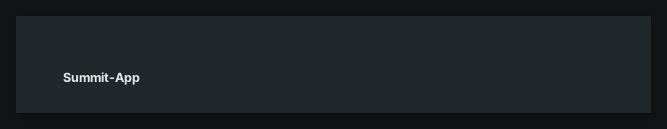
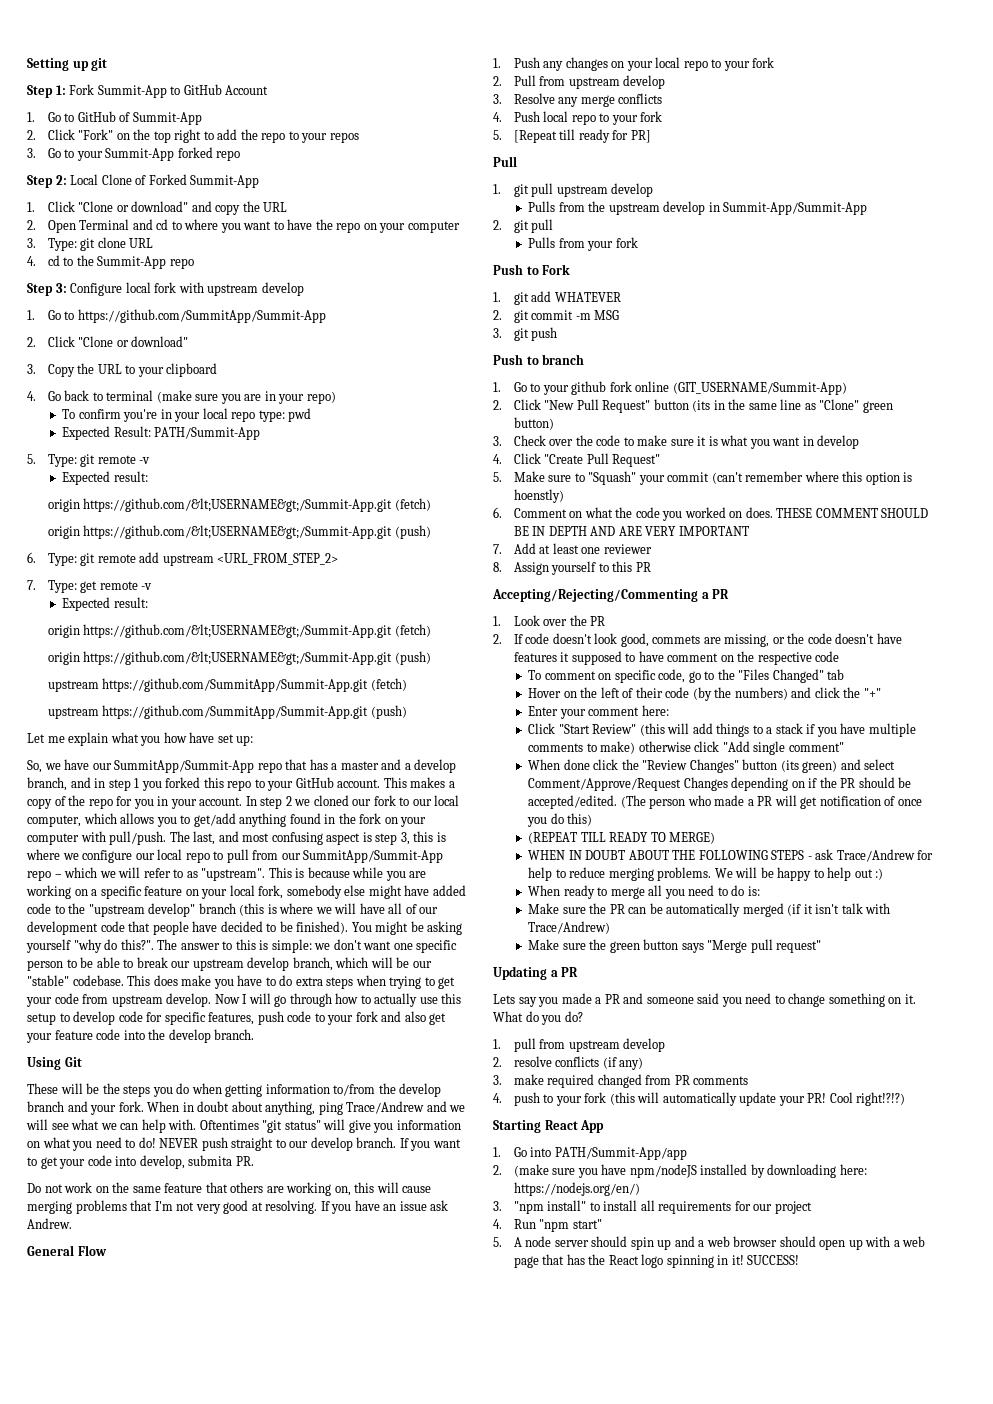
[63,72,140,85] Summit-App -> [27,58,108,71] [27,84,269,98] [27,111,202,125] [27,129,359,143] [27,147,241,161] [27,174,260,188] [27,201,288,215] [27,219,460,233] [27,237,154,251] [27,255,194,269] [27,282,304,296] [27,309,326,323] [27,336,189,347] [27,363,218,377] [27,390,336,404] [62,408,312,422] [62,426,261,440] [27,454,151,467] [62,471,148,485] [47,498,431,512] [47,525,431,539] [27,552,339,566] [27,580,153,593] [62,597,148,611] [47,624,431,638] [47,651,431,665] [47,678,407,692] [47,705,407,719] [27,732,254,746] [27,759,457,773] [27,777,455,791] [27,795,460,809] [27,813,427,827] [27,831,446,845] [26,849,444,863] [27,867,427,881] [26,885,466,899] [27,903,439,917] [27,921,463,935] [26,939,458,953] [27,957,432,971] [27,975,456,989] [26,993,462,1007] [27,1011,447,1025] [26,1029,255,1043] [27,1057,82,1070] [27,1083,442,1097] [27,1101,466,1115] [26,1119,461,1133] [27,1137,461,1151] [27,1155,254,1169] [27,1182,432,1196] [27,1200,449,1214] [27,1218,72,1229] [27,1245,107,1256] [493,57,775,71] [493,75,666,89] [493,93,663,107] [493,111,663,125] [493,129,651,143] [493,156,517,167] [493,183,654,197] [528,201,868,215] [493,219,554,233] [528,237,638,251] [493,264,571,275] [493,291,621,305] [493,310,620,323] [493,327,558,341] [493,354,585,365] [493,381,847,395] [493,399,893,413] [513,417,554,430] [493,435,860,449] [493,453,661,467] [493,471,913,485] [513,489,564,503] [493,507,929,521] [513,526,749,536] [493,543,652,554] [493,561,651,575] [492,589,730,602] [493,615,606,626] [493,633,902,647] [513,651,840,665] [528,669,845,683] [528,687,881,701] [528,705,669,719] [528,723,916,737] [528,741,844,755] [528,759,896,773] [528,777,912,791] [528,795,922,809] [527,813,593,827] [528,832,716,844] [528,849,934,862] [528,867,884,881] [528,885,760,899] [528,903,891,917] [528,921,611,934] [528,939,822,953] [493,966,579,980] [493,993,916,1007] [493,1011,583,1025] [493,1038,666,1052] [493,1056,644,1070] [493,1074,749,1088] [493,1092,906,1106] [493,1120,605,1133] [493,1147,687,1160] [493,1164,867,1178] [513,1182,640,1196] [493,1200,812,1214] [493,1219,602,1232] [493,1236,926,1250] [513,1254,800,1268] Setting up git // Step 1: Fork Summit-App to GitHub Account // 1. Go to GitHub of Summit-App // 2. Click "Fork" on the top right to add the repo to your repos // 3. Go to your Summit-App forked repo // Step 2: Local Clone of Forked Summit-App // 1. Click "Clone or download" and copy the URL // 2. Open Terminal and cd to where you want to have the repo on your computer // 3. Type: git clone URL // 4. cd to the Summit-App repo // Step 3: Configure local fork with upstream develop // 1. Go to https://github.com/SummitApp/Summit-App // 2. Click "Clone or download" // 3. Copy the URL to your clipboard // 4. Go back to terminal (make sure you are in your repo) // To confirm you're in your local repo type: pwd // Expected Result: PATH/Summit-App // 5. Type: git remote -v // Expected result: // origin https://github.com/&lt;USERNAME&gt;/Summit-App.git (fetch) // origin https://github.com/&lt;USERNAME&gt;/Summit-App.git (push) // 6. Type: git remote add upstream <URL_FROM_STEP_2> // 7. Type: get remote -v // Expected result: // origin https://github.com/&lt;USERNAME&gt;/Summit-App.git (fetch) // origin https://github.com/&lt;USERNAME&gt;/Summit-App.git (push) // upstream https://github.com/SummitApp/Summit-App.git (fetch) // upstream https://github.com/SummitApp/Summit-App.git (push) // Let me explain what you how have set up: // So, we have our SummitApp/Summit-App repo that has a master and a develop branch, and in step 1 you forked this repo to your GitHub account. This makes a copy of the repo for you in your account. In step 2 we cloned our fork to our local computer, which allows you to get/add anything found in the fork on your computer with pull/push. The last, and most confusing aspect is step 3, this is where we configure our local repo to pull from our SummitApp/Summit-App repo – which we will refer to as "upstream". This is because while you are working on a specific feature on your local fork, somebody else might have added code to the "upstream develop" branch (this is where we will have all of our development code that people have decided to be finished). You might be asking yourself "why do this?". The answer to this is simple: we don't want one specific person to be able to break our upstream develop branch, which will be our "stable" codebase. This does make you have to do extra steps when trying to get your code from upstream develop. Now I will go through how to actually use this setup to develop code for specific features, push code to your fork and also get your feature code into the develop branch. // Using Git // These will be the steps you do when getting information to/from the develop branch and your fork. When in doubt about anything, ping Trace/Andrew and we will see what we can help with. Oftentimes "git status" will give you information on what you need to do! NEVER push straight to our develop branch. If you want to get your code into develop, submita PR. // Do not work on the same feature that others are working on, this will cause merging problems that I'm not very good at resolving. If you have an issue ask Andrew. // General Flow // 1. Push any changes on your local repo to your fork // 2. Pull from upstream develop // 3. Resolve any merge conflicts // 4. Push local repo to your fork // 5. [Repeat till ready for PR] // Pull // 1. git pull upstream develop // Pulls from the upstream develop in Summit-App/Summit-App // 2. git pull // Pulls from your fork // Push to Fork // 1. git add WHATEVER // 2. git commit -m MSG // 3. git push // Push to branch // 1. Go to your github fork online (GIT_USERNAME/Summit-App) // 2. Click "New Pull Request" button (its in the same line as "Clone" green button) // 3. Check over the code to make sure it is what you want in develop // 4. Click "Create Pull Request" // 5. Make sure to "Squash" your commit (can't remember where this option is hoenstly) // 6. Comment on what the code you worked on does. THESE COMMENT SHOULD BE IN DEPTH AND ARE VERY IMPORTANT // 7. Add at least one reviewer // 8. Assign yourself to this PR // Accepting/Rejecting/Commenting a PR // 1. Look over the PR // 2. If code doesn't look good, commets are missing, or the code doesn't have features it supposed to have comment on the respective code // To comment on specific code, go to the "Files Changed" tab // Hover on the left of their code (by the numbers) and click the "+" // Enter your comment here: // Click "Start Review" (this will add things to a stack if you have multiple comments to make) otherwise click "Add single comment" // When done click the "Review Changes" button (its green) and select Comment/Approve/Request Changes depending on if the PR should be accepted/edited. (The person who made a PR will get notification of once you do this) // (REPEAT TILL READY TO MERGE) // WHEN IN DOUBT ABOUT THE FOLLOWING STEPS - ask Trace/Andrew for help to reduce merging problems. We will be happy to help out :) // When ready to merge all you need to do is: // Make sure the PR can be automatically merged (if it isn't talk with Trace/Andrew) // Make sure the green button says "Merge pull request" // Updating a PR // Lets say you made a PR and someone said you need to change something on it. What do you do? // 1. pull from upstream develop // 2. resolve conflicts (if any) // 3. make required changed from PR comments // 4. push to your fork (this will automatically update your PR! Cool right!?!?) // Starting React App // 1. Go into PATH/Summit-App/app // 2. (make sure you have npm/nodeJS installed by downloading here: https://nodejs.org/en/) // 3. "npm install" to install all requirements for our project // 4. Run "npm start" // 5. A node server should spin up and a web browser should open up with a web page that has the React logo spinning in it! SUCCESS!

